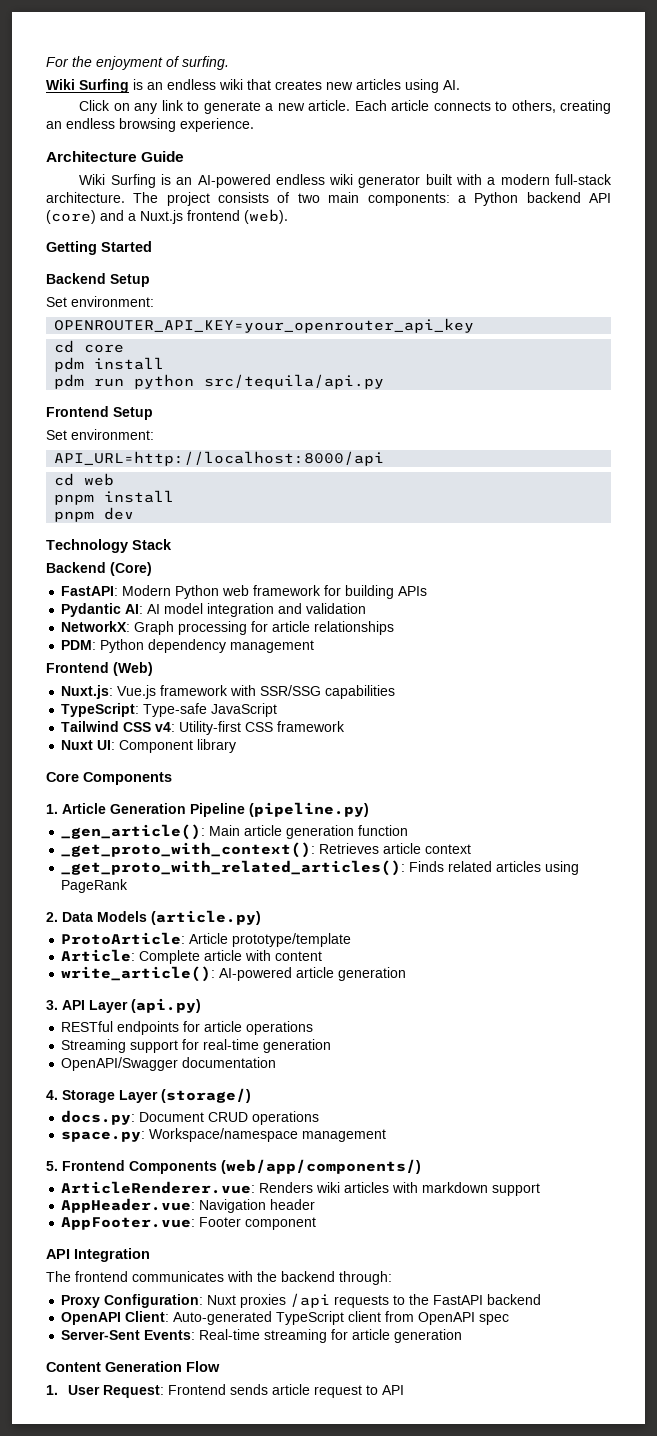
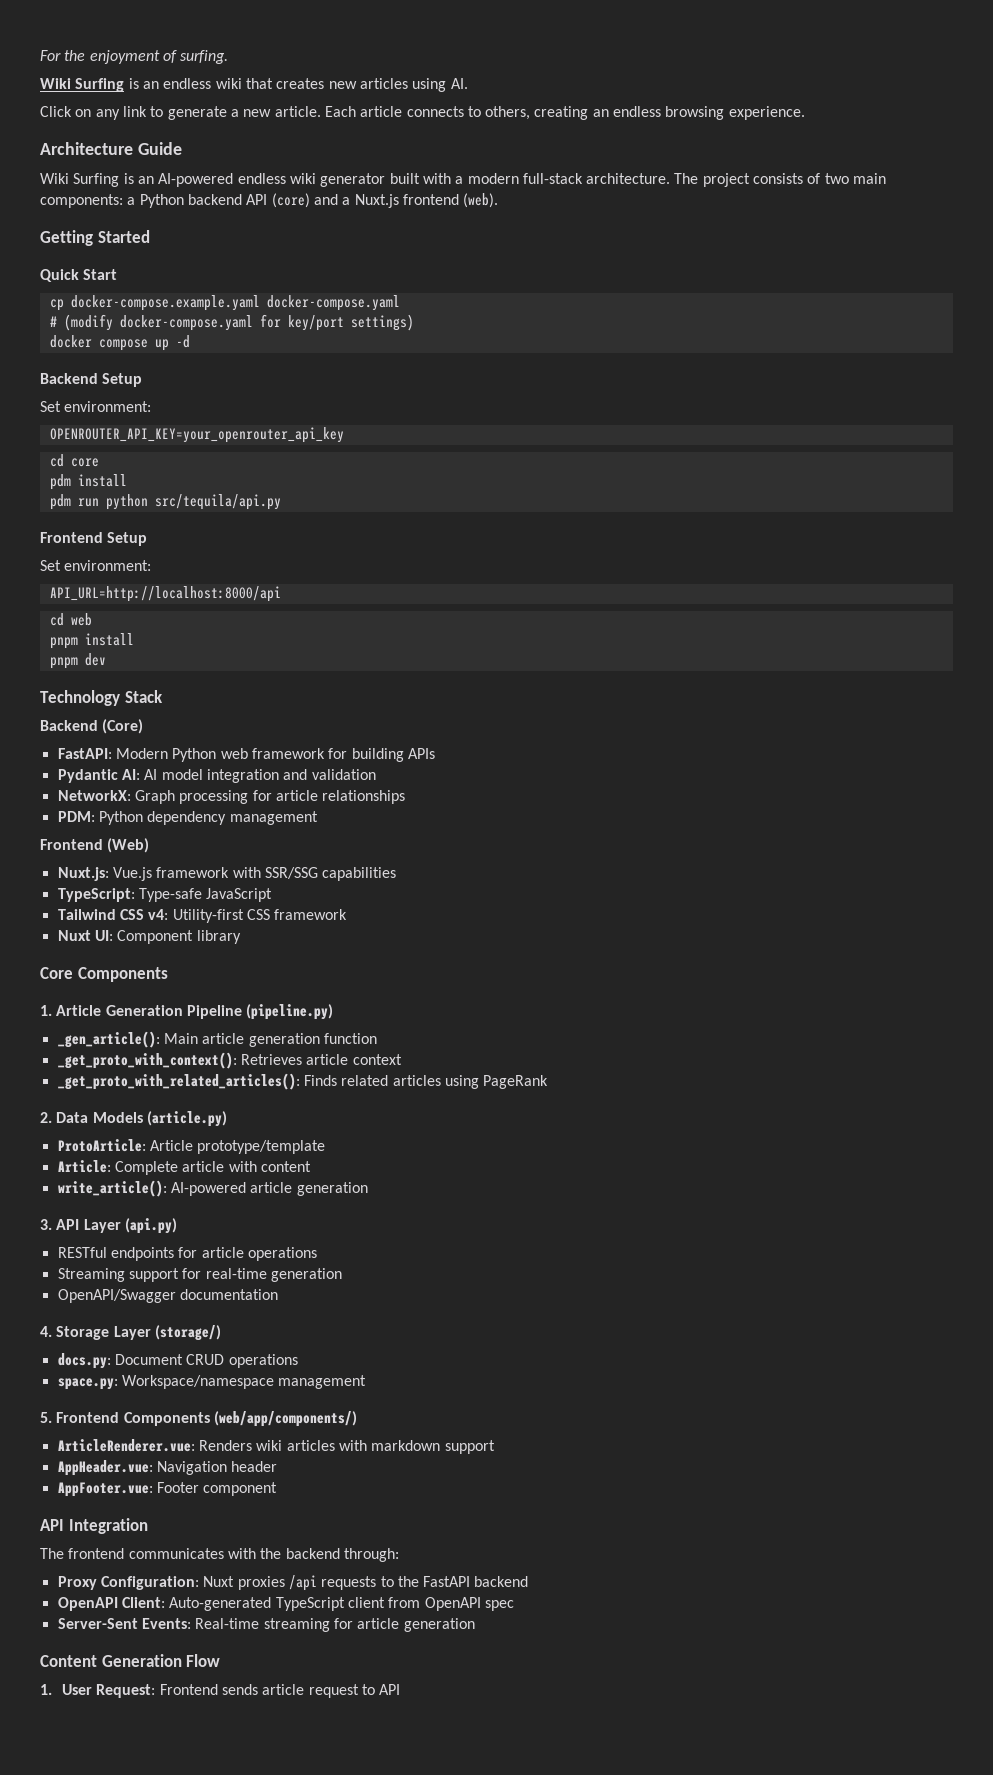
(152, 246) none -> [40,269,118,282] [49,295,400,311] [49,314,414,331] [49,335,190,351] // Quick Start // cp docker-compose.example.yaml docker-compose.yaml // # (modify docker-compose.yaml for key/port settings) // docker compose up -d

